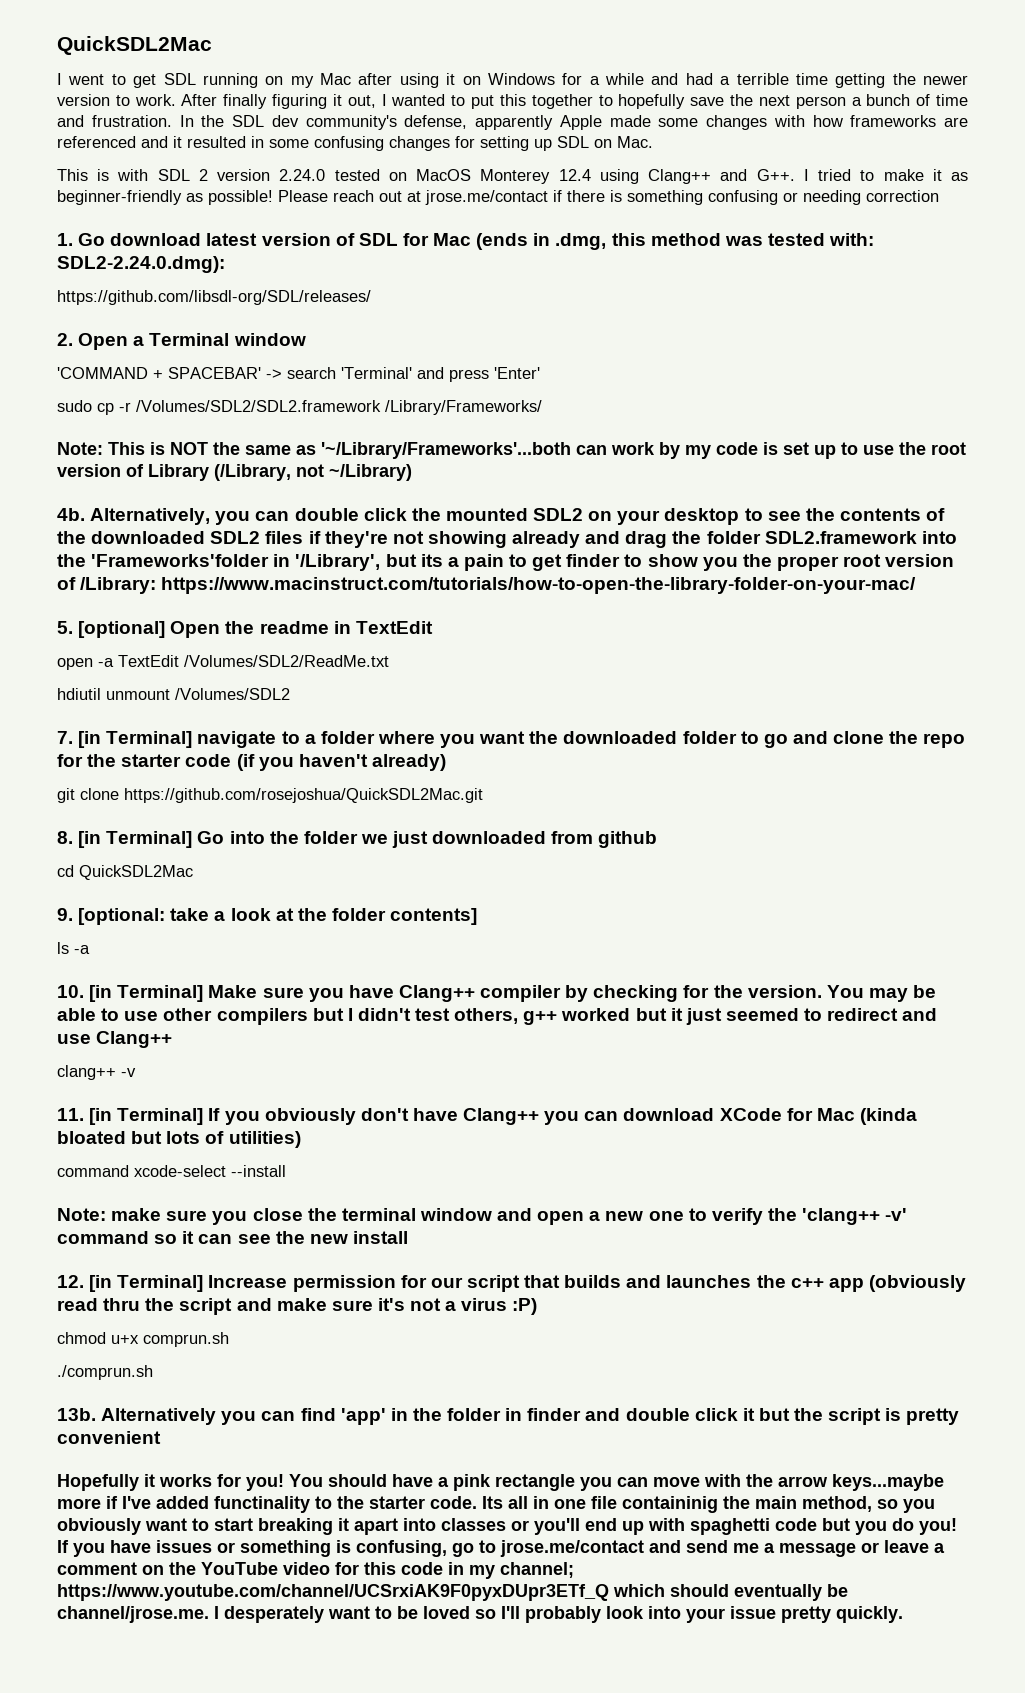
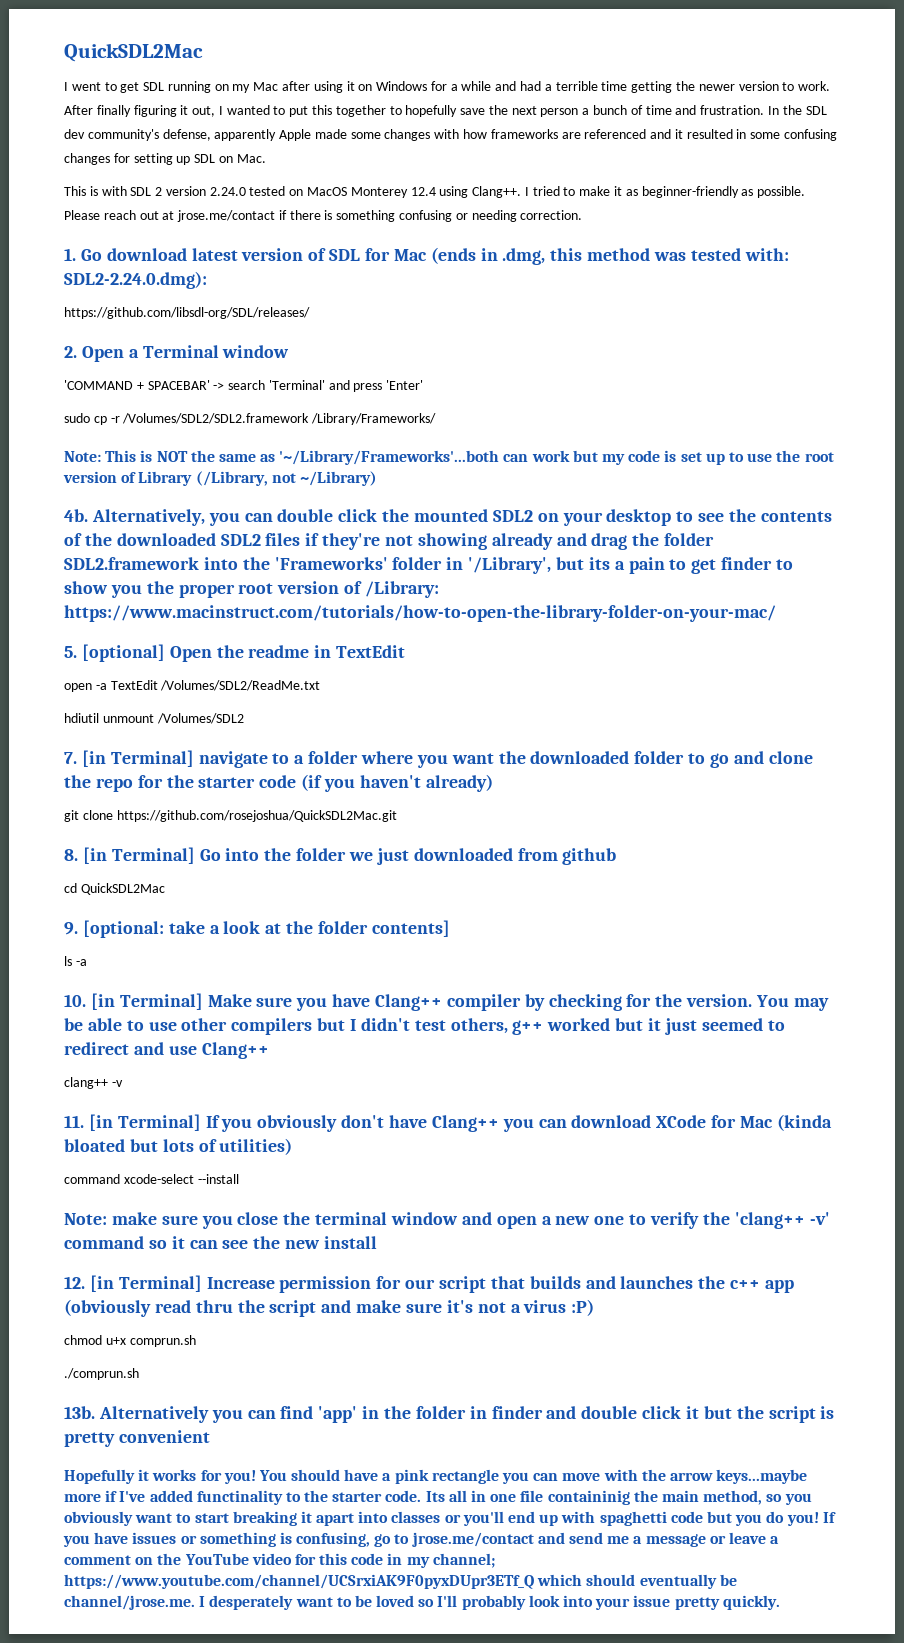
[648,169,795,184] Clang++ and G++. -> [472,186,522,198] Clang++.
[208,190,273,205] possible! -> [757,186,806,198] possible.
[866,190,939,202] correction -> [520,210,583,220] correction.
[659,442,680,459] by -> [572,450,598,462] but
[91,554,270,567] 'Frameworks'folder -> [274,557,443,570] 'Frameworks' folder

